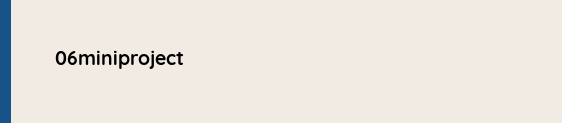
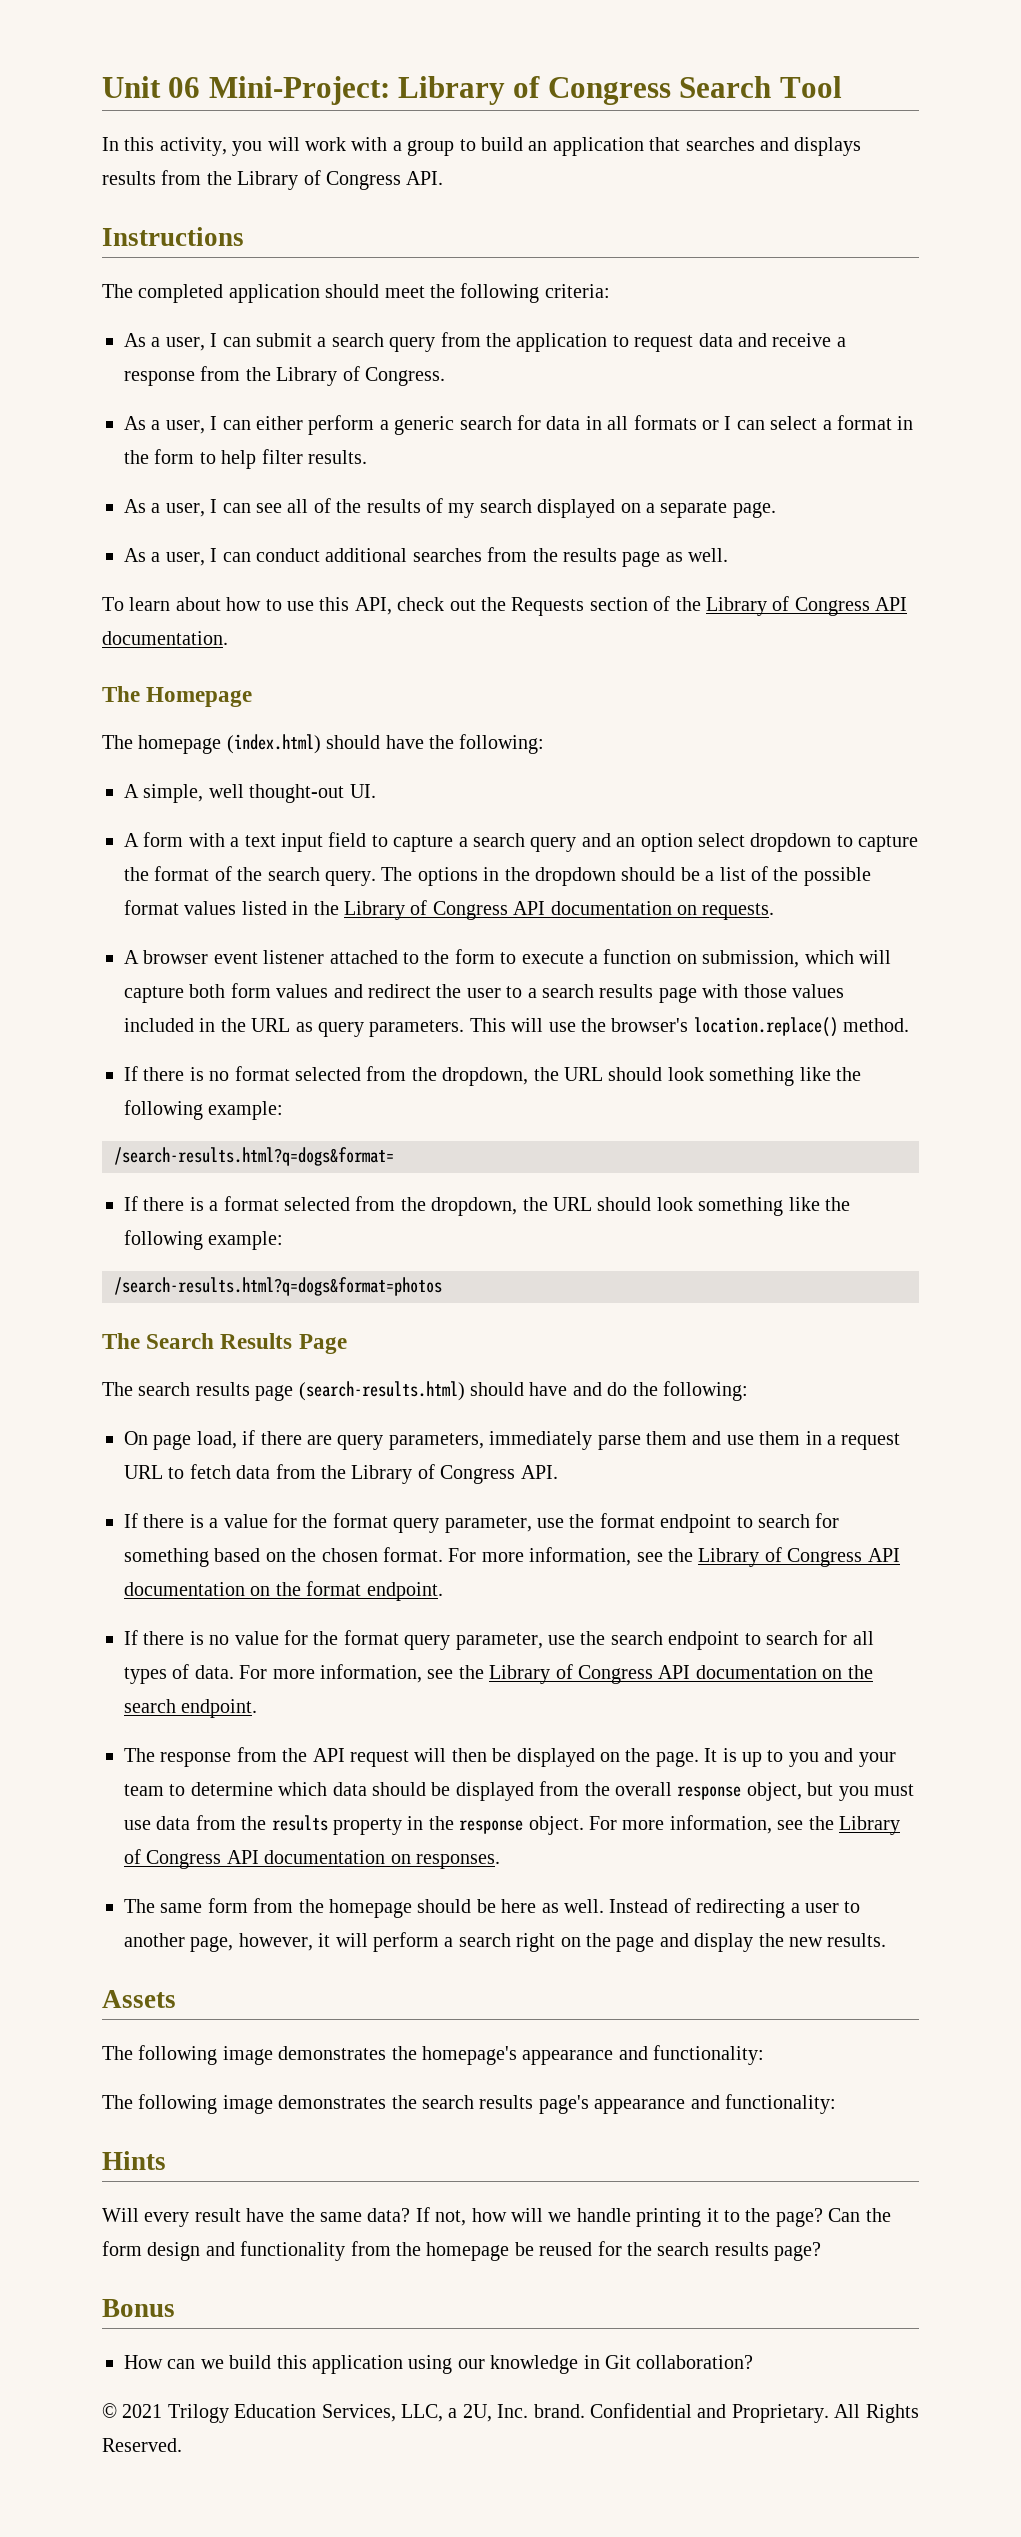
[55,50,184,69] 06miniproject -> [102,76,842,105] [102,137,862,156] [102,170,444,190] [102,227,244,246] [102,283,610,303] [124,332,846,352] [124,366,445,386] [124,415,914,435] [124,449,367,469] [124,498,776,518] [124,547,729,567] [102,596,908,616] [102,631,228,645] [102,686,253,707] [102,734,545,754] [124,784,376,803] [124,832,919,852] [124,866,871,886] [124,900,775,920] [124,949,891,968] [124,983,844,1003] [124,1017,910,1037] [124,1066,861,1086] [124,1100,284,1120] [114,1147,394,1166] [124,1196,850,1216] [124,1230,284,1250] [114,1277,442,1296] [102,1333,347,1354] [102,1381,748,1401] [124,1430,901,1450] [124,1464,558,1484] [124,1513,840,1533] [124,1547,900,1567] [124,1581,443,1601] [124,1630,874,1650] [124,1664,873,1684] [124,1699,258,1718] [124,1747,896,1767] [124,1781,914,1801] [124,1815,900,1835] [124,1849,500,1869] [124,1898,861,1918] [124,1932,887,1952] [102,1990,176,2008] [102,2045,765,2065] [102,2094,836,2114] [102,2151,166,2170] [102,2207,891,2227] [102,2241,822,2261] [102,2299,175,2317] [124,2355,754,2374] [102,2403,919,2423] [102,2438,182,2452] Unit 06 Mini-Project: Library of Congress Search Tool // In this activity, you will work with a group to build an application that searches and displays results from the Library of Congress API. // Instructions // The completed application should meet the following criteria: // As a user, I can submit a search query from the application to request data and receive a response from the Library of Congress. // As a user, I can either perform a generic search for data in all formats or I can select a format in the form to help filter results. // As a user, I can see all of the results of my search displayed on a separate page. // As a user, I can conduct additional searches from the results page as well. // To learn about how to use this API, check out the Requests section of the Library of Congress API documentation. // The Homepage // The homepage (index.html) should have the following: // A simple, well thought-out UI. // A form with a text input field to capture a search query and an option select dropdown to capture the format of the search query. The options in the dropdown should be a list of the possible format values listed in the Library of Congress API documentation on requests. // A browser event listener attached to the form to execute a function on submission, which will capture both form values and redirect the user to a search results page with those values included in the URL as query parameters. This will use the browser's location.replace() method. // If there is no format selected from the dropdown, the URL should look something like the following example: // /search-results.html?q=dogs&format= // If there is a format selected from the dropdown, the URL should look something like the following example: // /search-results.html?q=dogs&format=photos // The Search Results Page // The search results page (search-results.html) should have and do the following: // On page load, if there are query parameters, immediately parse them and use them in a request URL to fetch data from the Library of Congress API. // If there is a value for the format query parameter, use the format endpoint to search for something based on the chosen format. For more information, see the Library of Congress API documentation on the format endpoint. // If there is no value for the format query parameter, use the search endpoint to search for all types of data. For more information, see the Library of Congress API documentation on the search endpoint. // The response from the API request will then be displayed on the page. It is up to you and your team to determine which data should be displayed from the overall response object, but you must use data from the results property in the response object. For more information, see the Library of Congress API documentation on responses. // The same form from the homepage should be here as well. Instead of redirecting a user to another page, however, it will perform a search right on the page and display the new results. // Assets // The following image demonstrates the homepage's appearance and functionality: // The following image demonstrates the search results page's appearance and functionality: // Hints // Will every result have the same data? If not, how will we handle printing it to the page? Can the form design and functionality from the homepage be reused for the search results page? // Bonus // How can we build this application using our knowledge in Git collaboration? // © 2021 Trilogy Education Services, LLC, a 2U, Inc. brand. Confidential and Proprietary. All Rights Reserved.

